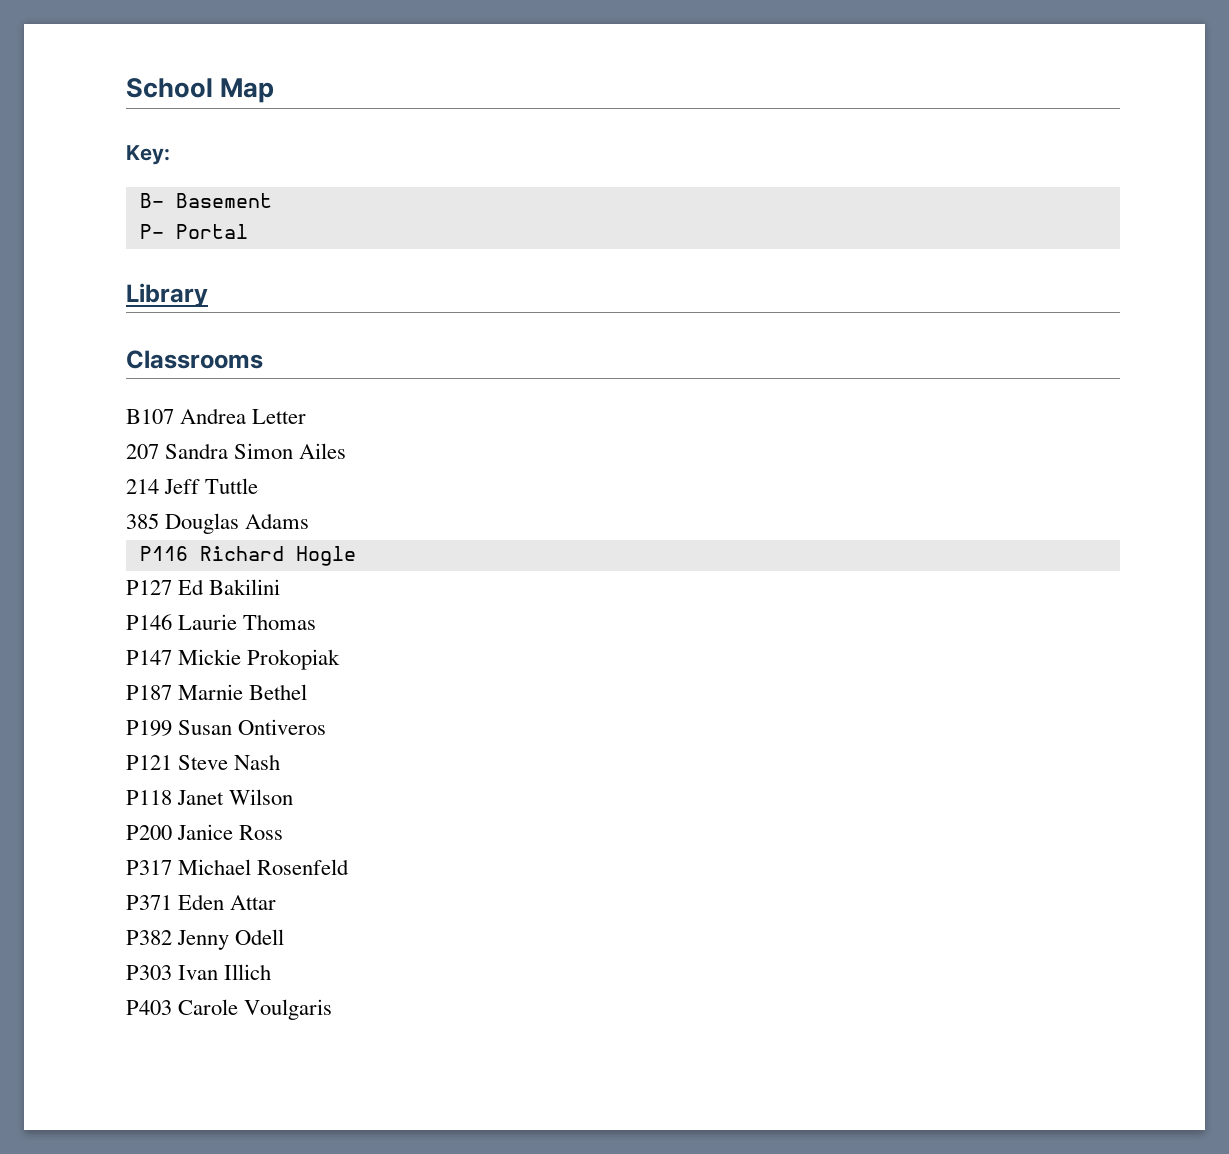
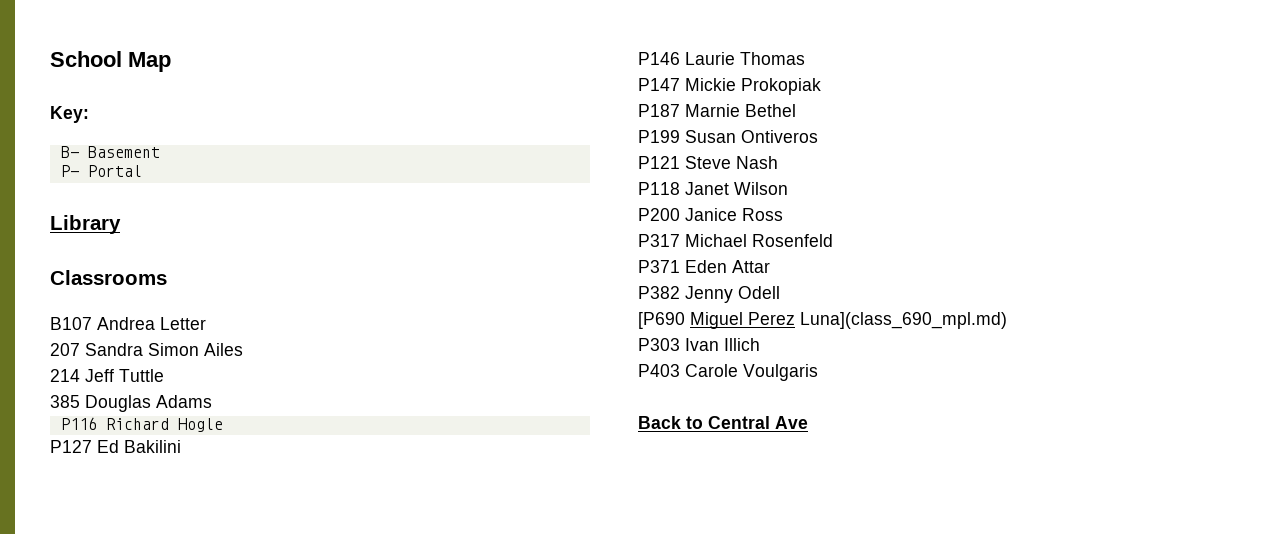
(285, 937) none -> [638,312,1007,329] // [P690 Miguel Perez Luna](class_690_mpl.md)
(333, 1009) none -> [638,416,808,429] // Back to Central Ave

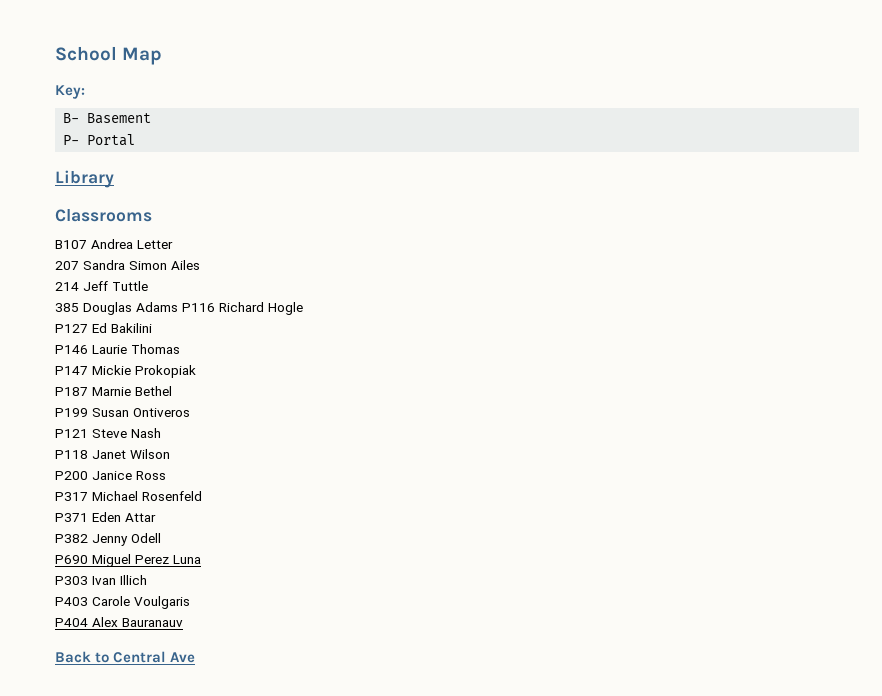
(212, 401) // -> (178, 307) none
[638,312,685,329] [P690 -> [55,555,88,564] P690
[800,312,1007,329] Luna](class_690_mpl.md) -> [173,555,201,564] Luna
(818, 372) none -> [55,617,183,627] // P404 Alex Bauranauv

